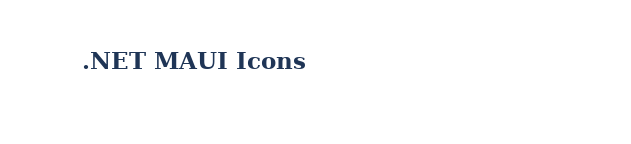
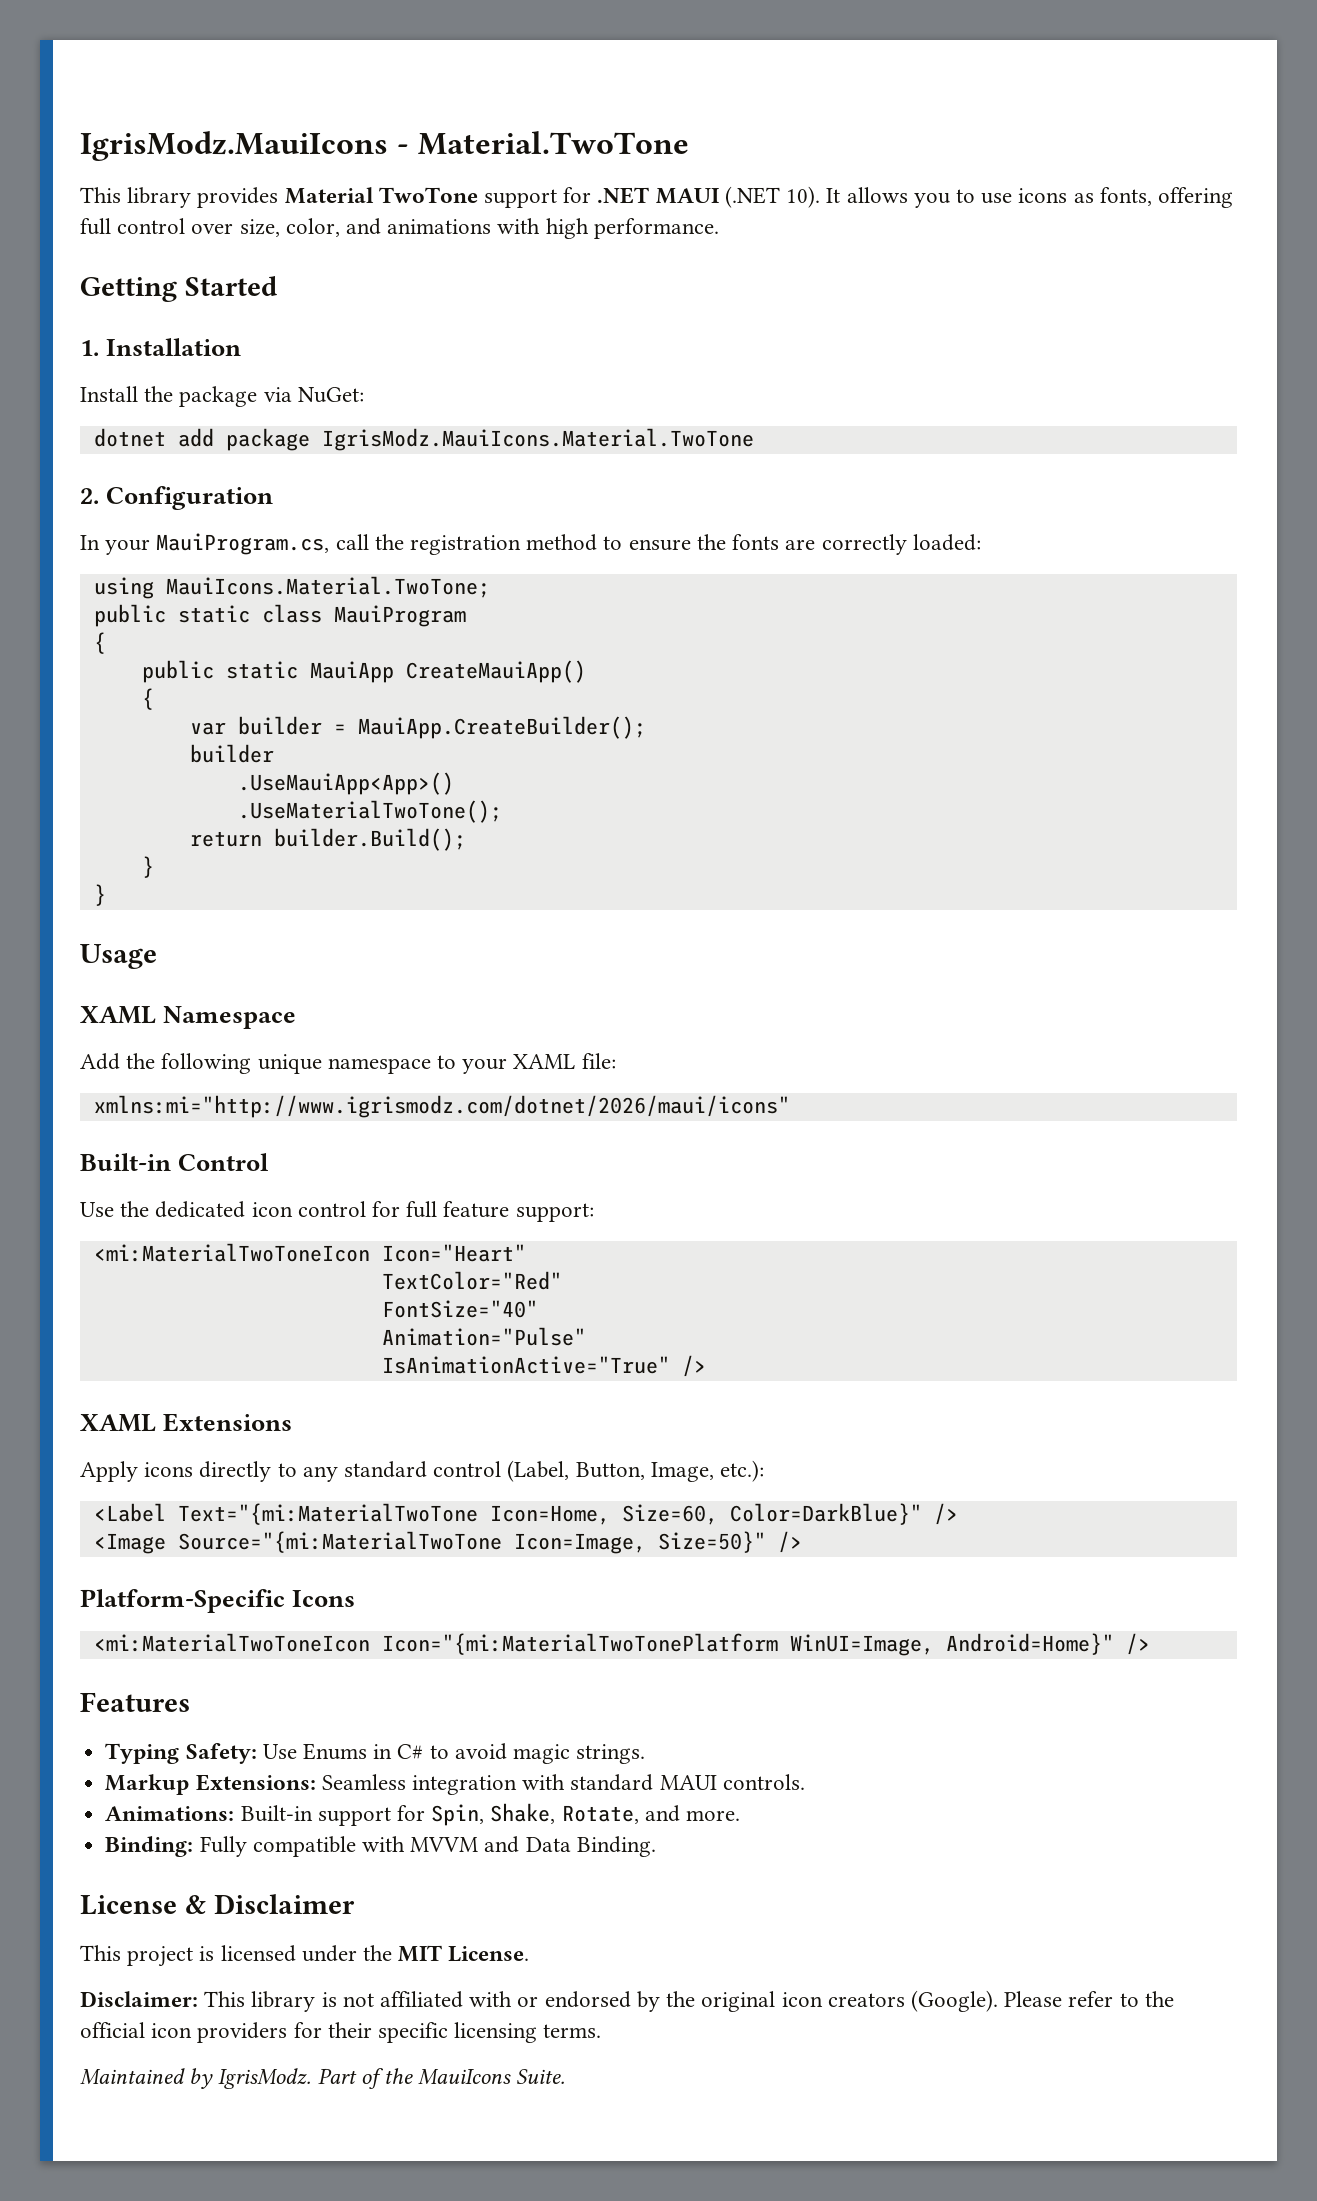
[82,52,306,69] .NET MAUI Icons -> [80,131,689,161] [80,186,1233,208] [80,218,719,239] [80,276,277,302] [80,338,242,356] [80,386,364,407] [93,428,754,451] [80,486,274,510] [80,533,981,555] [93,576,490,599] [93,604,466,627] [93,632,106,654] [141,660,586,683] [141,688,154,710] [189,716,646,739] [189,744,274,763] [237,772,454,795] [237,800,502,823] [189,828,466,851] [141,856,154,878] [93,884,106,906] [80,944,157,969] [80,1006,297,1029] [80,1053,616,1074] [93,1095,790,1118] [80,1153,270,1171] [80,1201,594,1222] [93,1243,526,1262] [381,1271,562,1290] [381,1300,538,1318] [381,1327,586,1346] [381,1355,706,1377] [80,1413,293,1432] [80,1460,765,1482] [93,1503,958,1525] [93,1531,802,1554] [80,1589,356,1613] [93,1633,1150,1656] [80,1692,190,1712] [105,1743,646,1764] [105,1774,805,1795] [105,1803,740,1826] [105,1836,656,1857] [80,1894,355,1915] [80,1945,530,1967] [80,1990,1174,2012] [80,2022,602,2043] [80,2068,566,2089] IgrisModz.MauiIcons - Material.TwoTone // This library provides Material TwoTone support for .NET MAUI (.NET 10). It allows you to use icons as fonts, offering full control over size, color, and animations with high performance. // Getting Started // 1. Installation // Install the package via NuGet: // dotnet add package IgrisModz.MauiIcons.Material.TwoTone // 2. Configuration // In your MauiProgram.cs, call the registration method to ensure the fonts are correctly loaded: // using MauiIcons.Material.TwoTone; // public static class MauiProgram // { // public static MauiApp CreateMauiApp() // { // var builder = MauiApp.CreateBuilder(); // builder // .UseMauiApp<App>() // .UseMaterialTwoTone(); // return builder.Build(); // } // } // Usage // XAML Namespace // Add the following unique namespace to your XAML file: // xmlns:mi="http://www.igrismodz.com/dotnet/2026/maui/icons" // Built-in Control // Use the dedicated icon control for full feature support: // <mi:MaterialTwoToneIcon Icon="Heart" // TextColor="Red" // FontSize="40" // Animation="Pulse" // IsAnimationActive="True" /> // XAML Extensions // Apply icons directly to any standard control (Label, Button, Image, etc.): // <Label Text="{mi:MaterialTwoTone Icon=Home, Size=60, Color=DarkBlue}" /> // <Image Source="{mi:MaterialTwoTone Icon=Image, Size=50}" /> // Platform-Specific Icons // <mi:MaterialTwoToneIcon Icon="{mi:MaterialTwoTonePlatform WinUI=Image, Android=Home}" /> // Features // Typing Safety: Use Enums in C# to avoid magic strings. // Markup Extensions: Seamless integration with standard MAUI controls. // Animations: Built-in support for Spin, Shake, Rotate, and more. // Binding: Fully compatible with MVVM and Data Binding. // License & Disclaimer // This project is licensed under the MIT License. // Disclaimer: This library is not affiliated with or endorsed by the original icon creators (Google). Please refer to the official icon providers for their specific licensing terms. // Maintained by IgrisModz. Part of the MauiIcons Suite.

